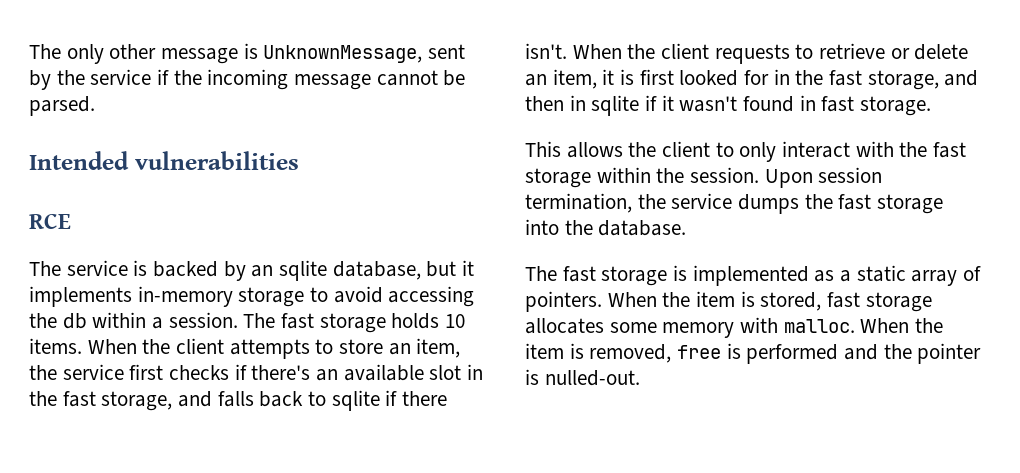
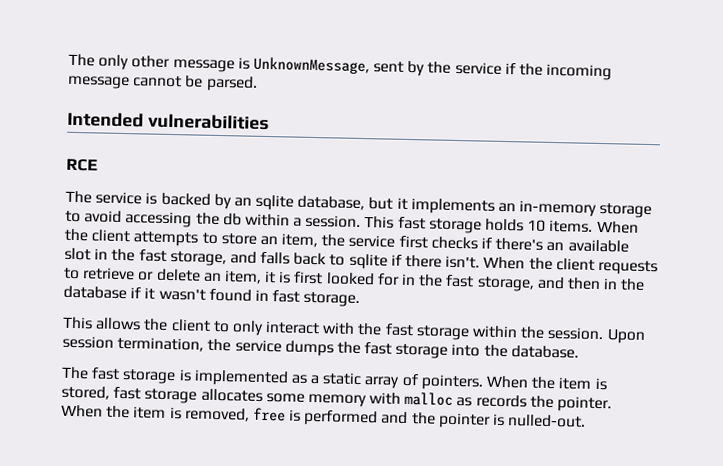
(132, 296) none -> [498,202,517,213] an
[243,313,276,328] The -> [364,216,395,229] This
[591,95,640,116] sqlite -> [620,278,646,291] [63,285,127,300] the database
[783,319,855,333] malloc. -> [404,391,613,413] malloc as records the pointer.

